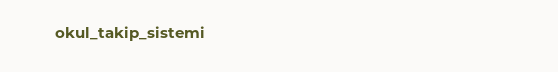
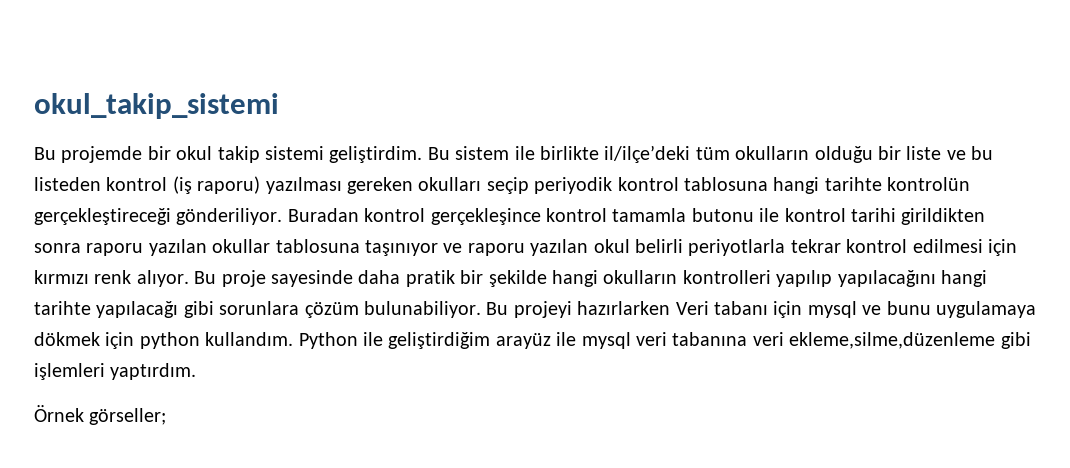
(205, 33) none -> [34,145,994,163] [34,176,971,194] [34,208,986,225] [34,239,1017,256] [34,270,987,287] [34,301,1036,318] [34,332,1031,349] [34,363,197,380] [34,405,167,425] // Bu projemde bir okul takip sistemi geliştirdim. Bu sistem ile birlikte il/ilçe’deki tüm okulların olduğu bir liste ve bu listeden kontrol (iş raporu) yazılması gereken okulları seçip periyodik kontrol tablosuna hangi tarihte kontrolün gerçekleştireceği gönderiliyor. Buradan kontrol gerçekleşince kontrol tamamla butonu ile kontrol tarihi girildikten sonra raporu yazılan okullar tablosuna taşınıyor ve raporu yazılan okul belirli periyotlarla tekrar kontrol edilmesi için kırmızı renk alıyor. Bu proje sayesinde daha pratik bir şekilde hangi okulların kontrolleri yapılıp yapılacağını hangi tarihte yapılacağı gibi sorunlara çözüm bulunabiliyor. Bu projeyi hazırlarken Veri tabanı için mysql ve bunu uygulamaya dökmek için python kullandım. Python ile geliştirdiğim arayüz ile mysql veri tabanına veri ekleme,silme,düzenleme gibi işlemleri yaptırdım. // Örnek görseller;

